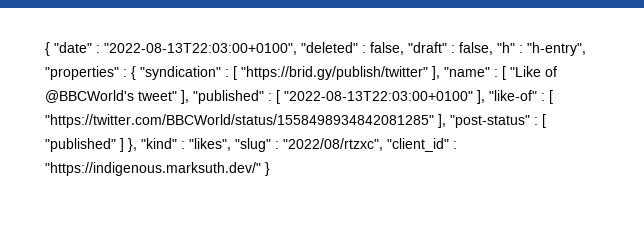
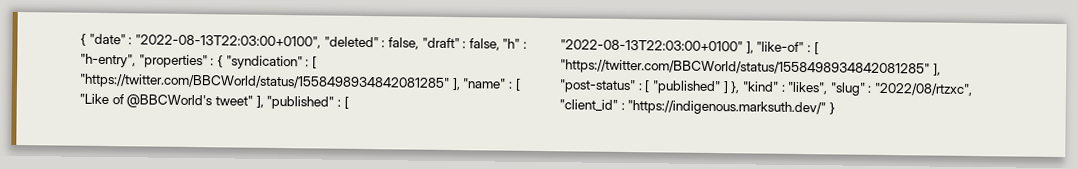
[241,66,428,80] "https://brid.gy/publish/twitter" -> [79,73,450,91] "https://twitter.com/BBCWorld/status/1558498934842081285"

